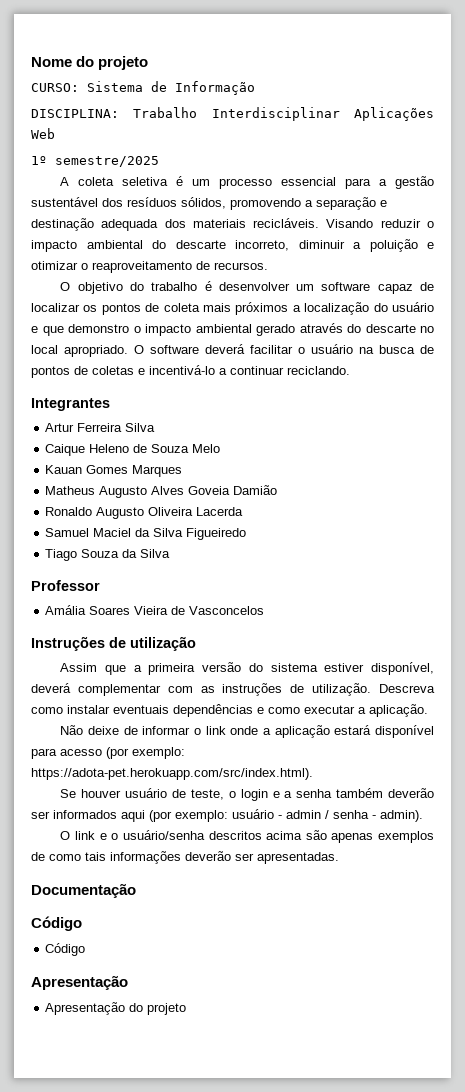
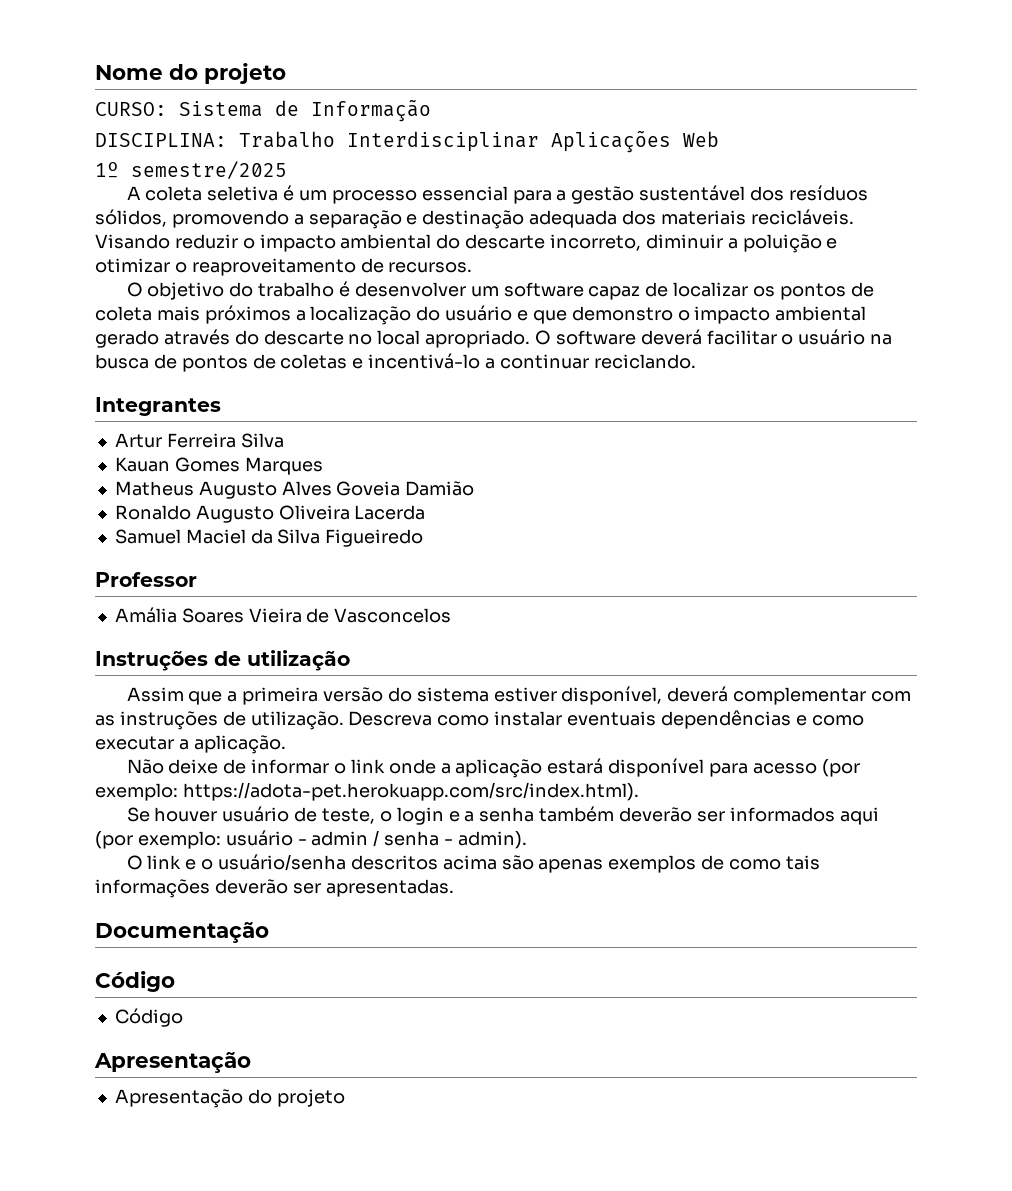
[45,444,221,456] // Caique Heleno de Souza Melo -> (284, 440) none
[45,549,171,561] // Tiago Souza da Silva -> (424, 538) none

